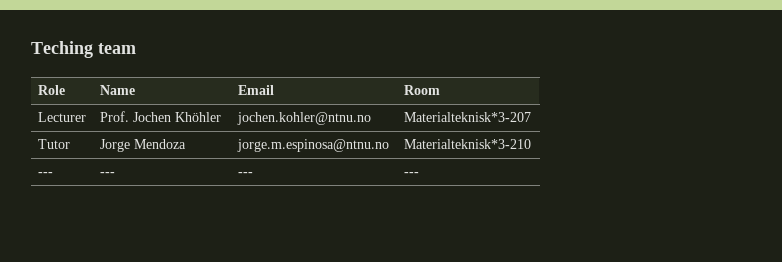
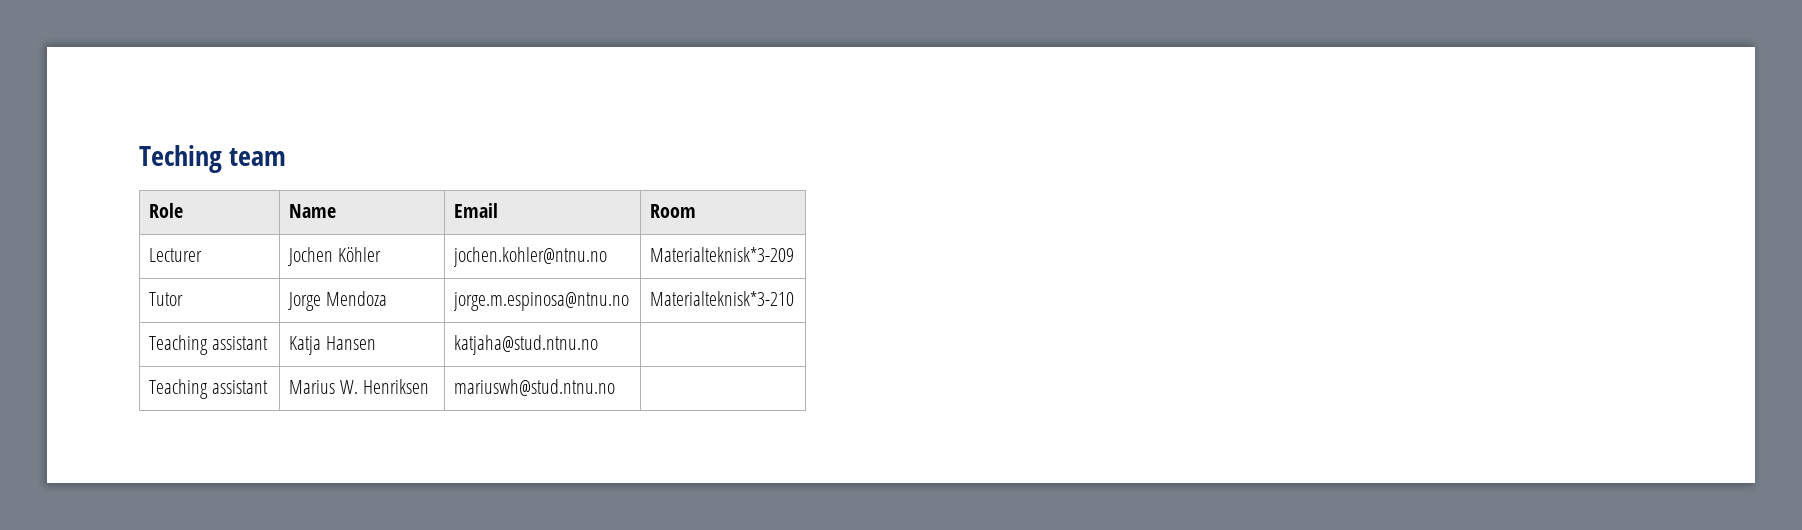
[99,111,221,122] Prof. Jochen Khöhler -> [287,247,382,266] Jochen Köhler
[403,112,531,122] Materialteknisk*3-207 -> [649,247,794,262] Materialteknisk*3-209
[37,172,53,176] [99,172,115,176] [237,172,253,176] [403,172,419,176] --- | --- | --- | --- -> [148,335,269,355] [288,336,377,355] [453,335,598,355] [148,379,269,399] [288,379,430,394] [453,379,615,396] Teaching assistant | Katja Hansen | katjaha@stud.ntnu.no | // Teaching assistant | Marius W. Henriksen | mariuswh@stud.ntnu.no |

